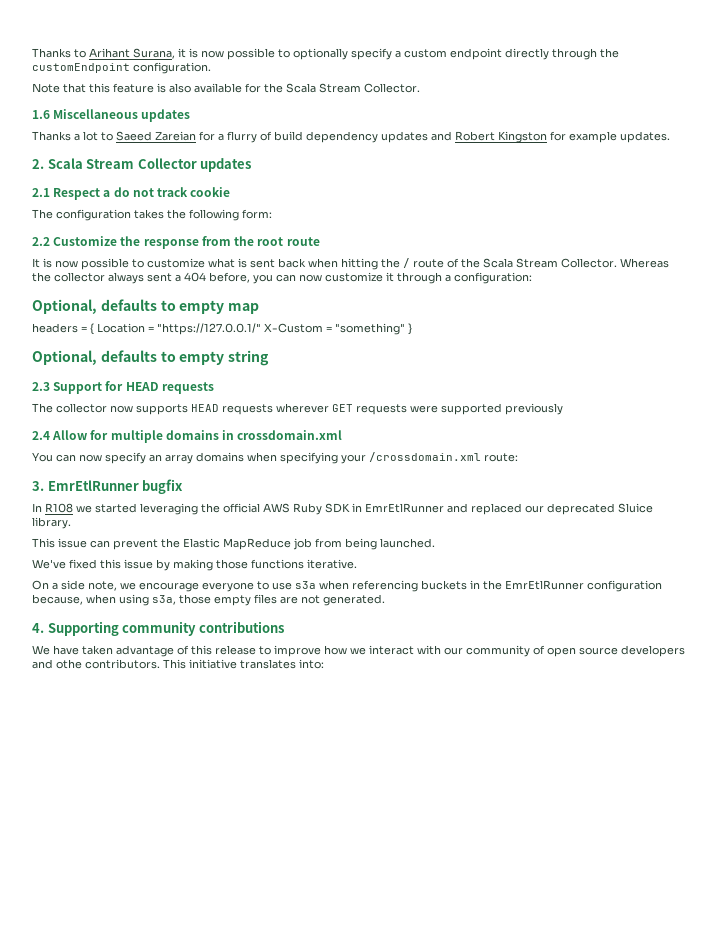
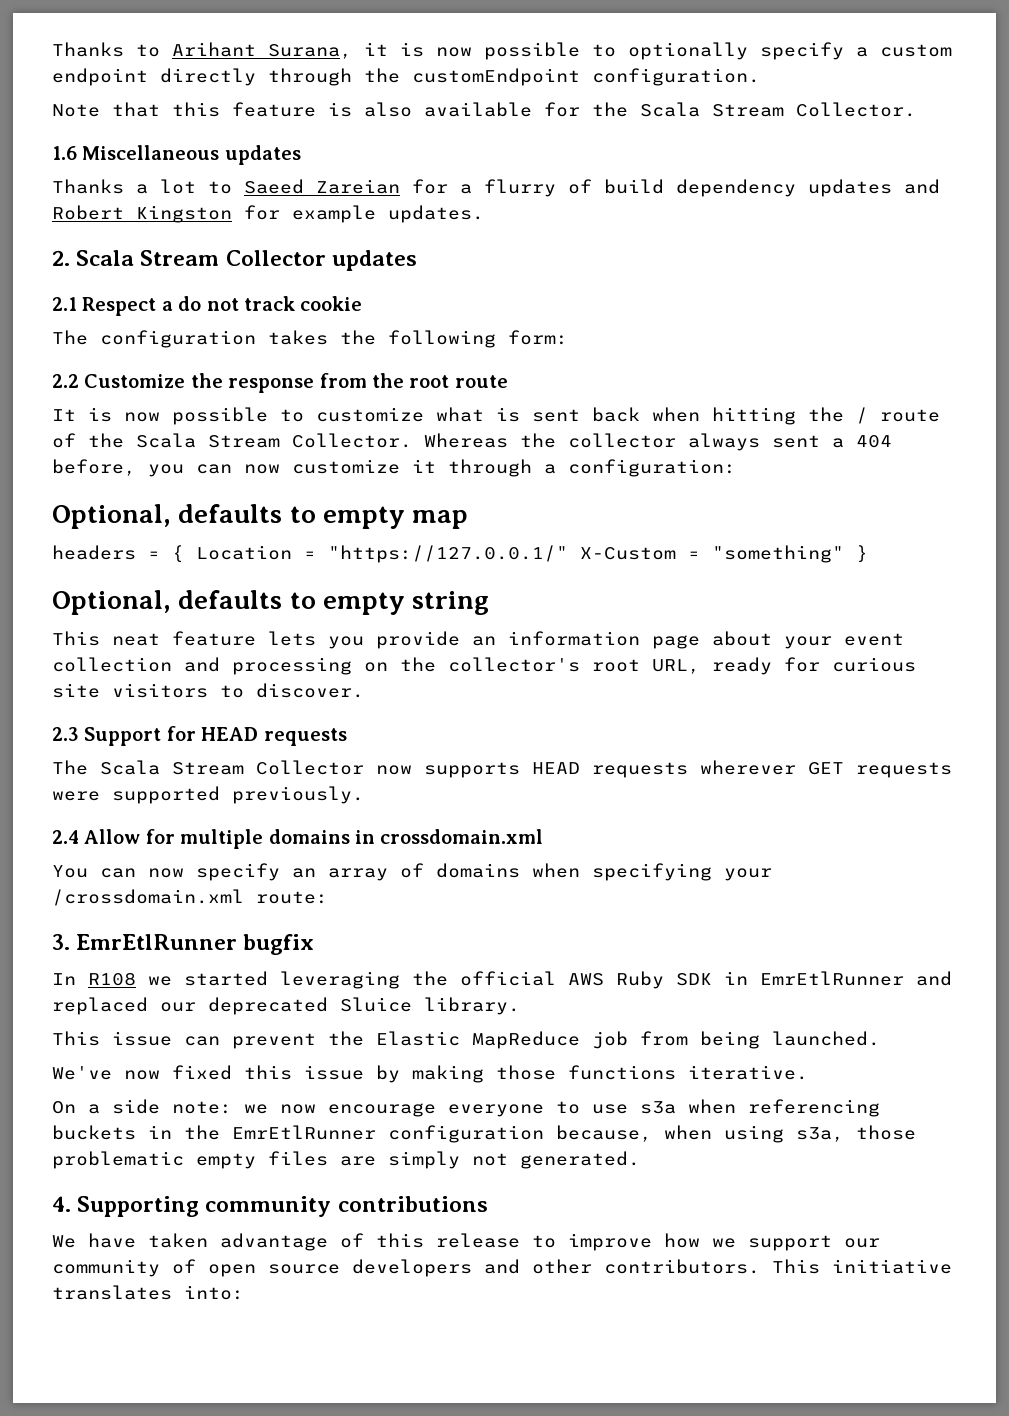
(270, 358) none -> [52,631,904,649] [52,657,916,675] [52,683,364,698] // This neat feature lets you provide an information page about your event collection and processing on the collector's root URL, ready for curious site visitors to discover.
[56,403,107,413] collector -> [100,760,364,775] Scala Stream Collector
[505,403,563,415] previously -> [232,786,364,804] previously.
(193, 459) none -> [400,863,424,878] of
(66, 564) none -> [124,1070,160,1080] now
[88,581,136,591] note, we -> [172,1101,316,1114] note: we now
(211, 599) none -> [52,1151,184,1169] problematic
(298, 600) none -> [388,1151,460,1169] simply
[369,645,441,655] interact with -> [748,1235,832,1251] support
[56,659,82,669] othe -> [532,1259,592,1274] other

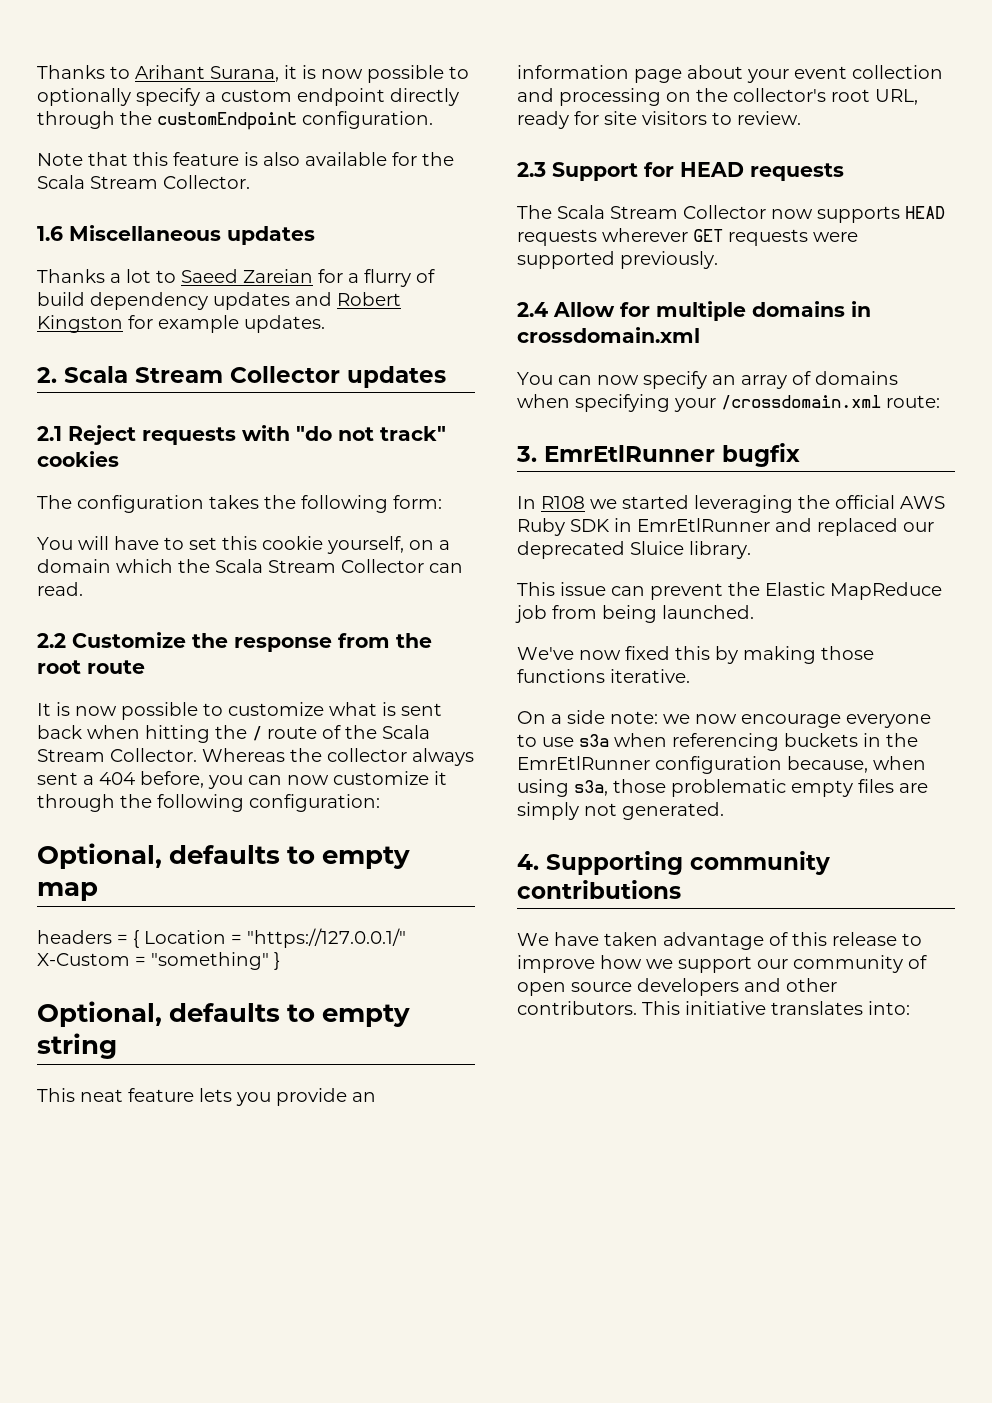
[82,296,363,316] Respect a do not track cookie -> [68,425,446,445] [37,451,119,467] Reject requests with "do not track" cookies
(568, 337) none -> [37,536,450,554] [37,559,463,573] [37,582,83,596] // You will have to set this cookie yourself, on a domain which the Scala Stream Collector can read.
[544,464,556,474] a -> [120,794,244,812] the following
[832,657,916,672] curious -> (599, 118) none
[256,683,364,698] discover. -> [737,111,801,125] review.
[304,1065,364,1080] issue -> (710, 653) none

